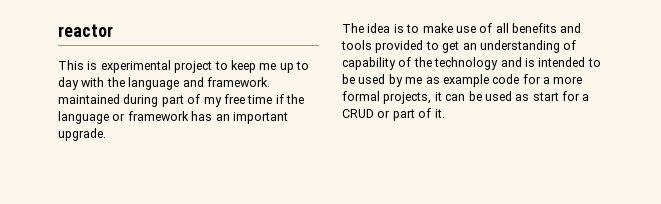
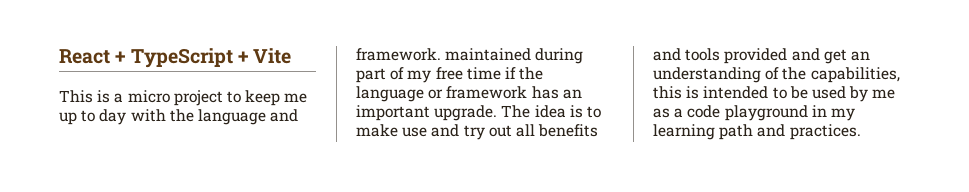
[58,24,113,37] reactor -> [59,48,292,68] React + TypeScript + Vite
[100,60,171,73] experimental -> [114,90,170,103] a micro
(106, 134) // -> (498, 113) none
[479,23,493,33] of -> [431,124,512,140] and try out
[425,41,439,50] to -> [791,48,820,61] and
[342,57,522,70] capability of the technology and -> [782,67,900,83] [653,86,682,99] the capabilities, this
[442,74,583,87] [342,91,590,104] [342,108,445,121] example code for a more formal projects, it can be used as start for a CRUD or part of it. -> [674,105,855,121] [653,124,861,140] a code playground in my learning path and practices.

